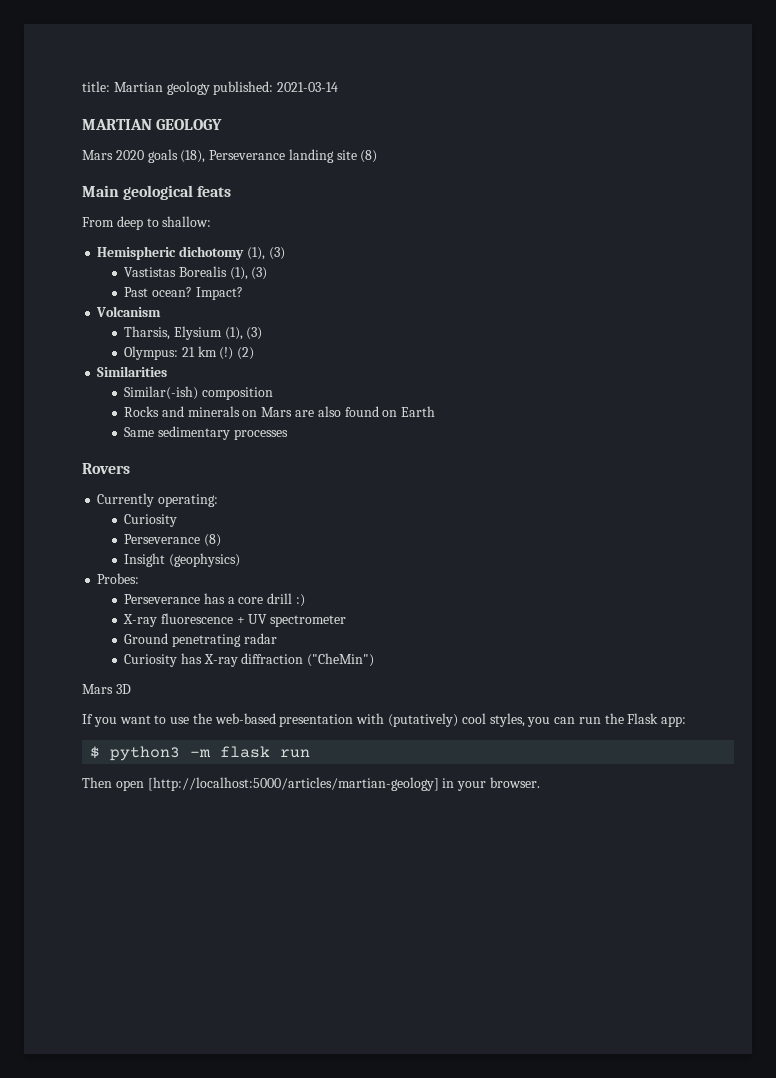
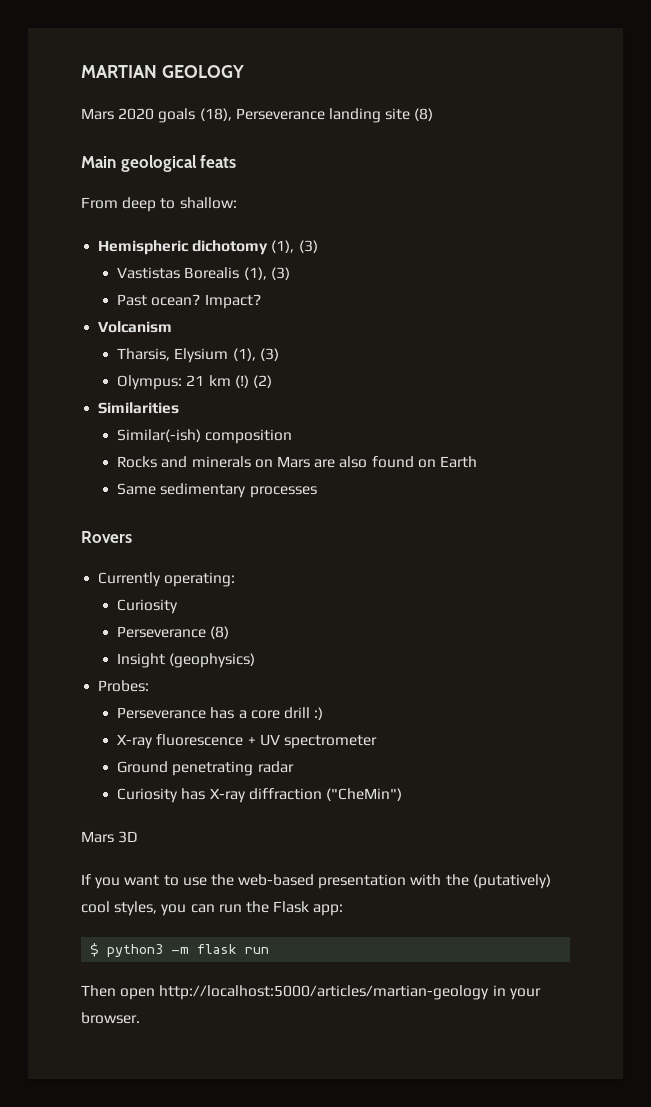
[82,81,339,95] title: Martian geology published: 2021-03-14 // -> (81, 71) none
(385, 718) none -> [445,874,469,886] the
[147,777,439,791] [http://localhost:5000/articles/martian-geology] -> [159,985,490,1000] http://localhost:5000/articles/martian-geology

